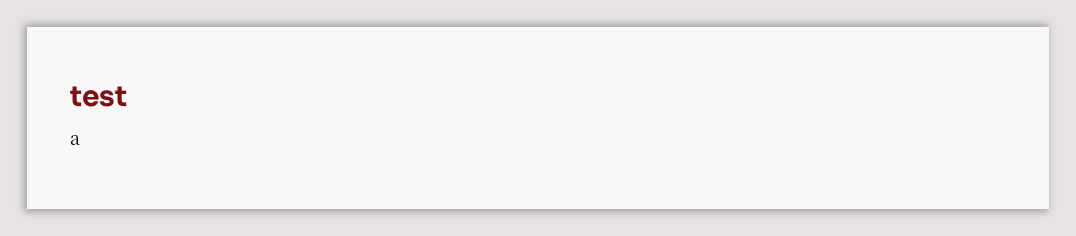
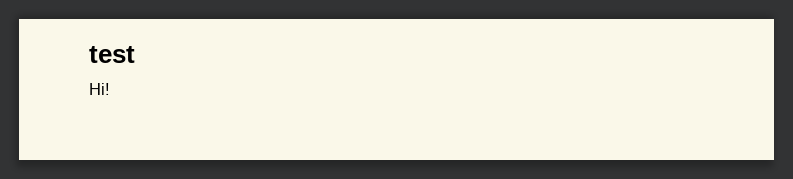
[70,135,80,145] a -> [89,83,110,95] Hi!

